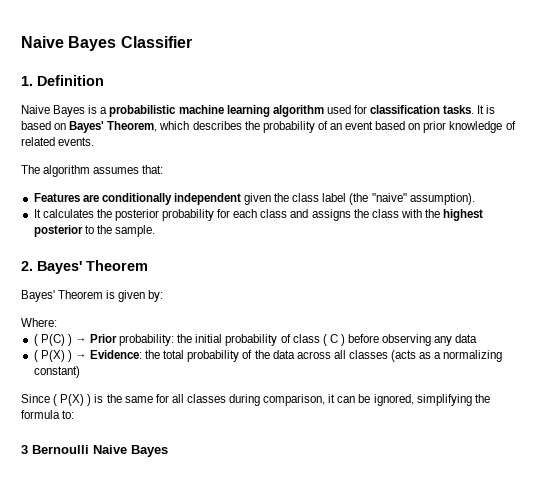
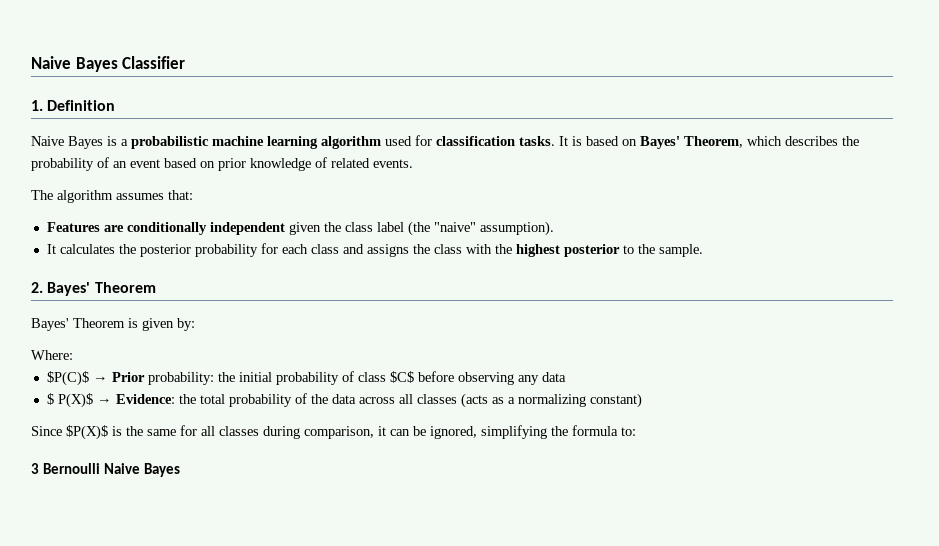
[33,334,72,346] ( P(C) ) -> [46,371,89,386] $P(C)$
[322,334,346,346] ( C ) -> [389,371,414,383] $C$
[33,350,72,362] ( P(X) ) -> [46,393,93,408] $ P(X)$
[53,394,92,406] ( P(X) ) -> [66,425,108,440] $P(X)$

